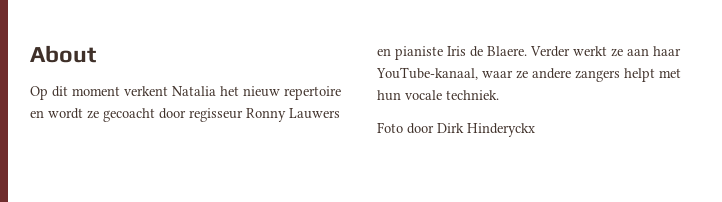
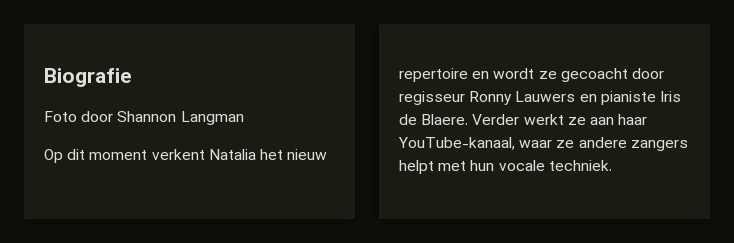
[30,45,96,63] About -> [44,68,131,87] [44,111,244,125] Biografie // Foto door Shannon Langman
[377,122,535,137] // Foto door Dirk Hinderyckx -> (612, 165) none

